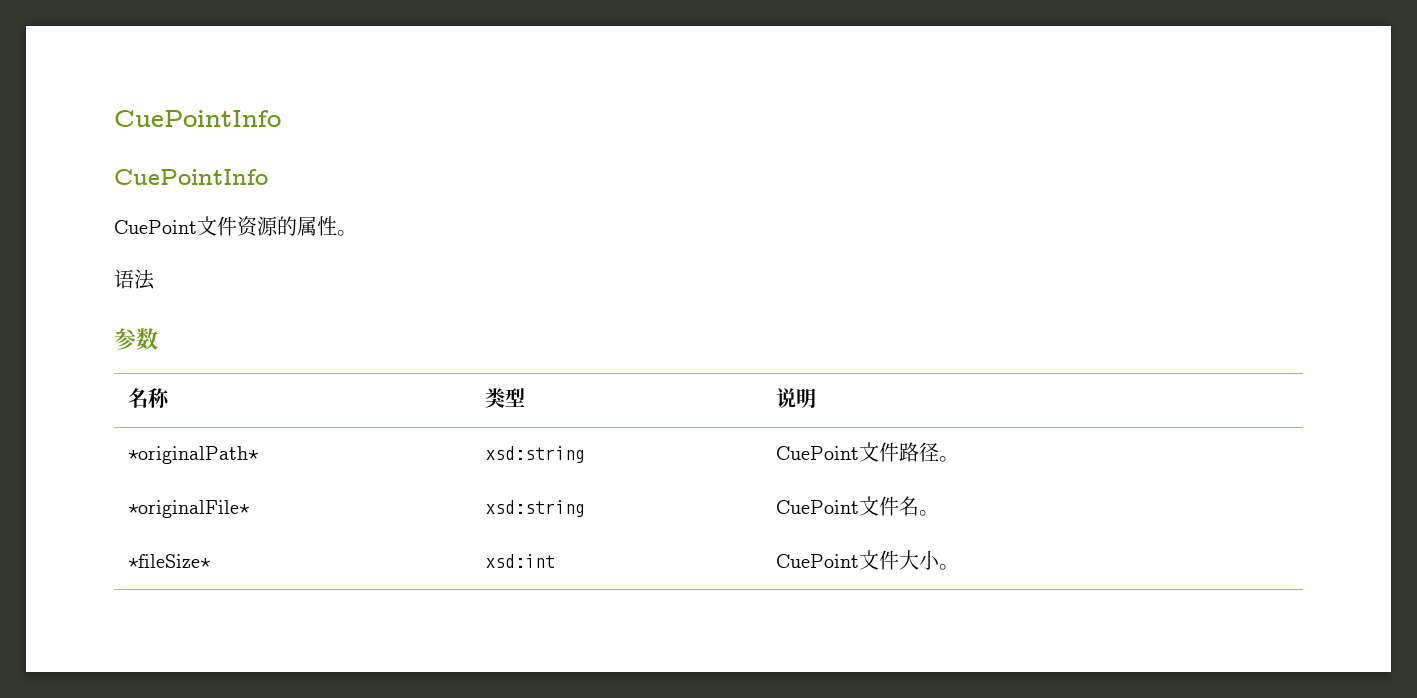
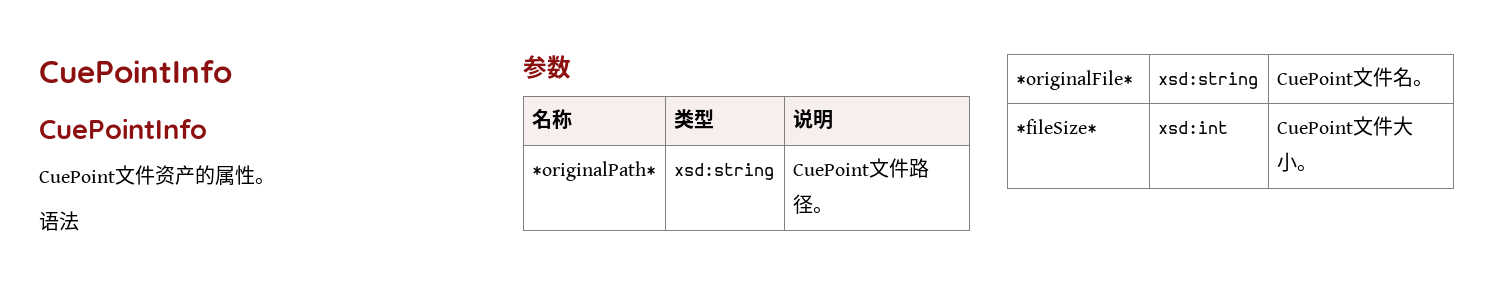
[257,216,278,236] 源 -> [175,165,195,185] 产

